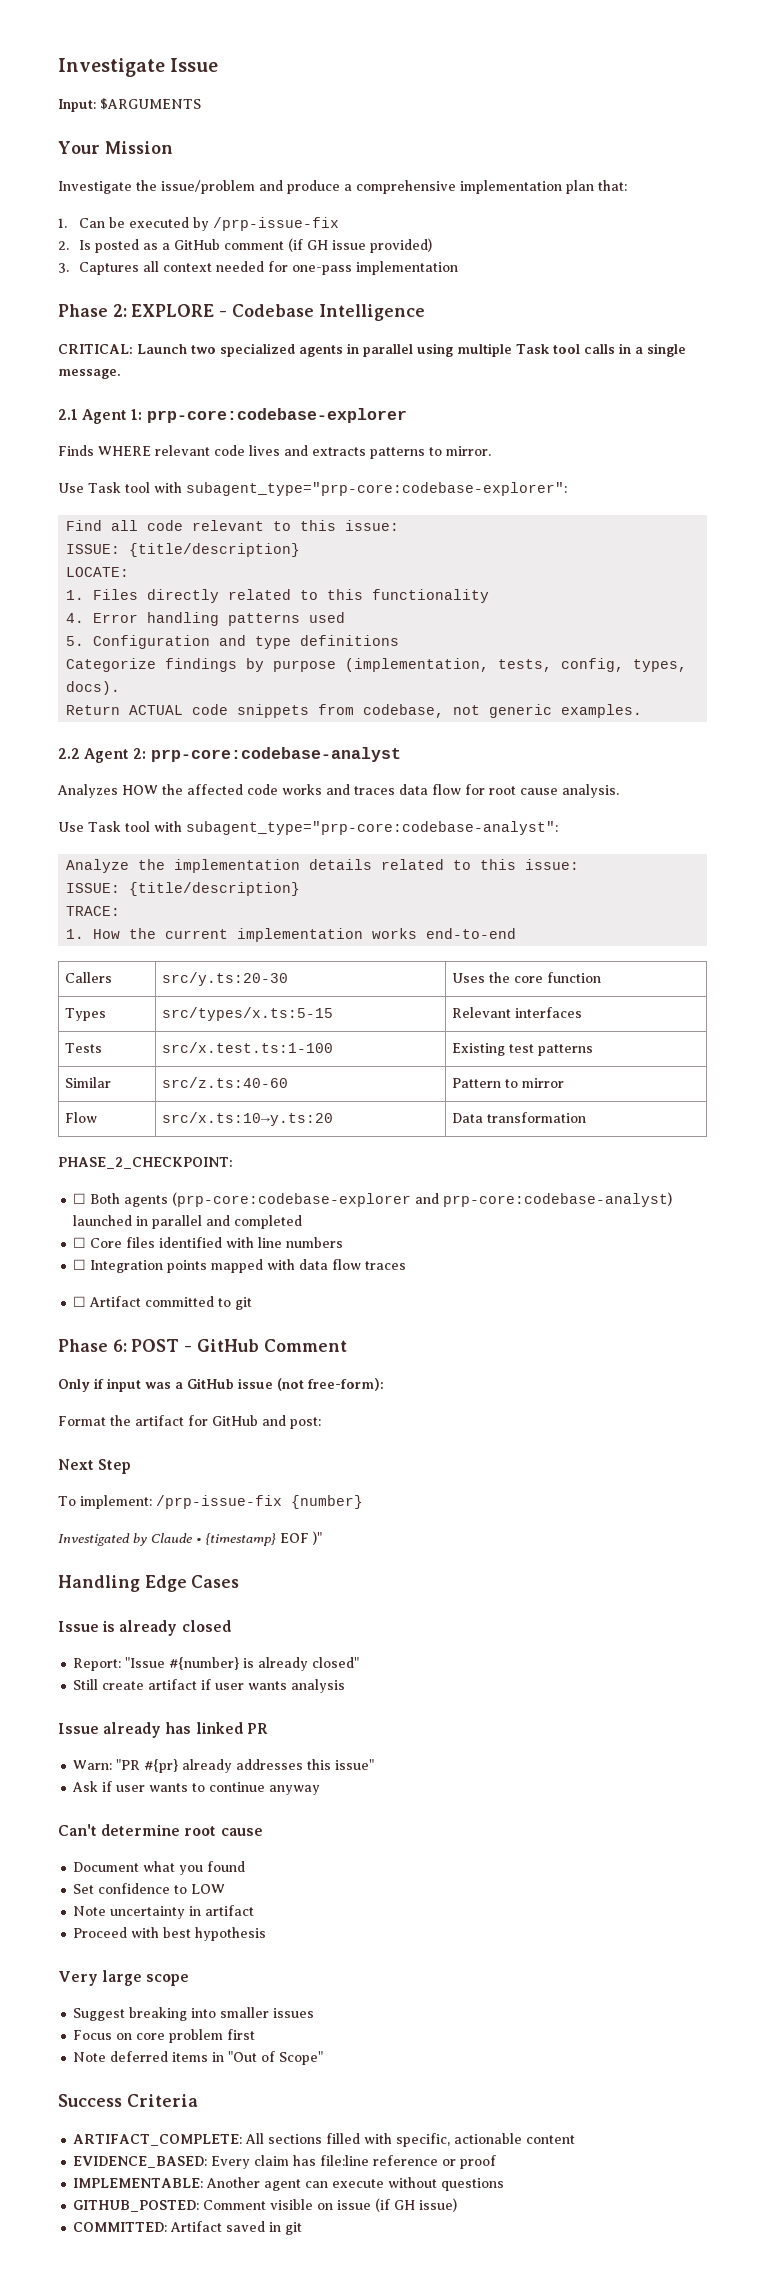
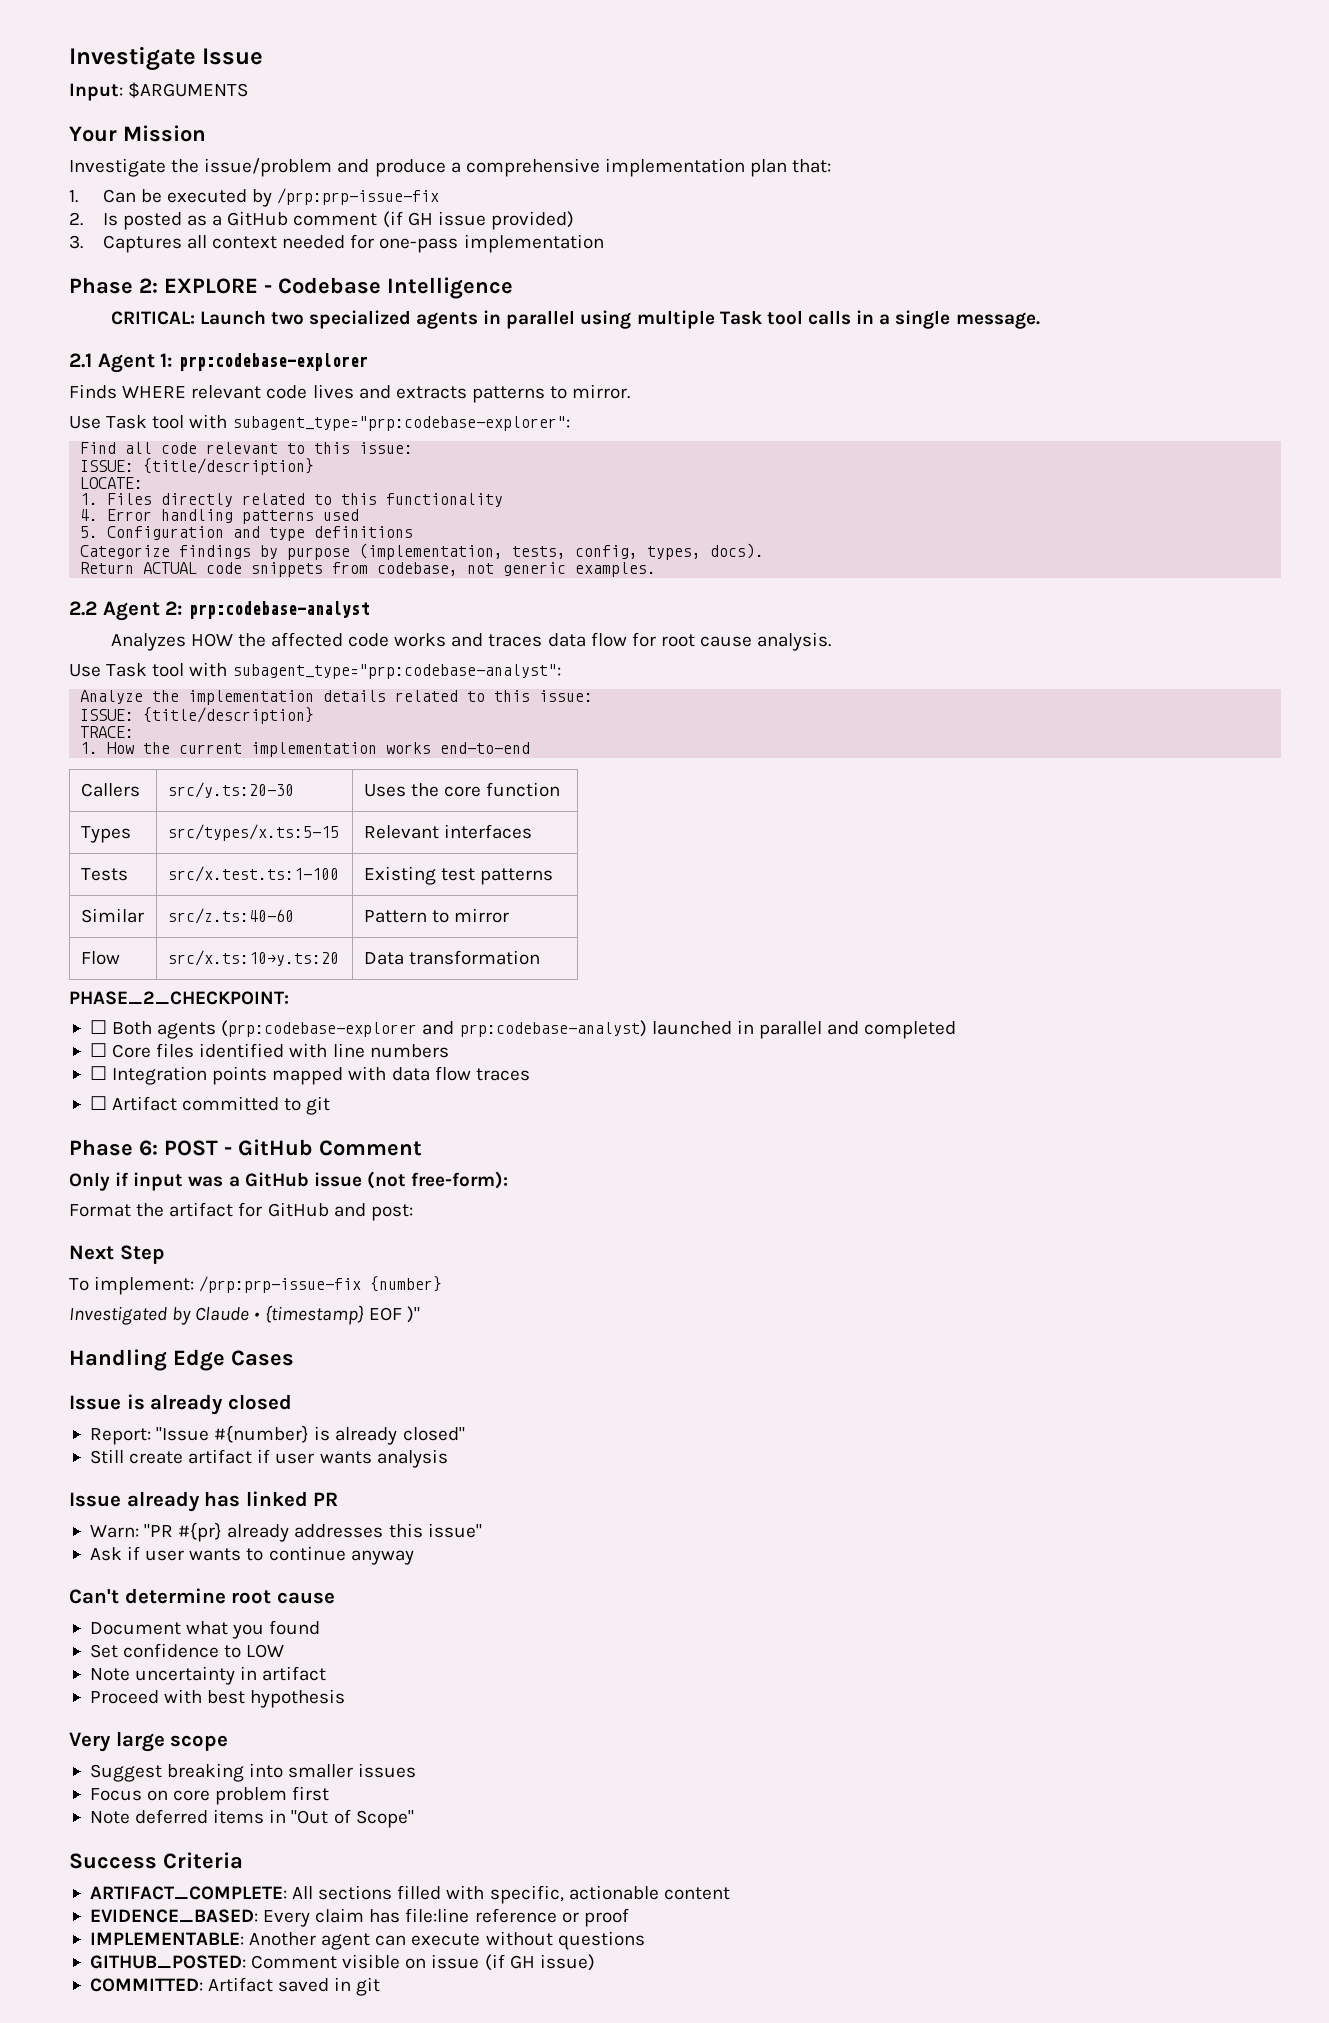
[213,217,340,231] /prp-issue-fix -> [277,188,440,205] /prp:prp-issue-fix
[146,408,407,423] prp-core:codebase-explorer -> [178,353,368,371] prp:codebase-explorer
[186,482,567,496] subagent_type="prp-core:codebase-explorer": -> [232,416,570,431] subagent_type="prp:codebase-explorer":
[150,747,401,762] prp-core:codebase-analyst -> [188,601,369,619] prp:codebase-analyst
[186,821,558,835] subagent_type="prp-core:codebase-analyst": -> [232,664,561,679] subagent_type="prp:codebase-analyst":
[172,1192,673,1207] (prp-core:codebase-explorer and prp-core:codebase-analyst) -> [221,1020,647,1037] (prp:codebase-explorer and prp:codebase-analyst)
[155,1495,282,1509] /prp-issue-fix -> [199,1276,362,1293] /prp:prp-issue-fix

